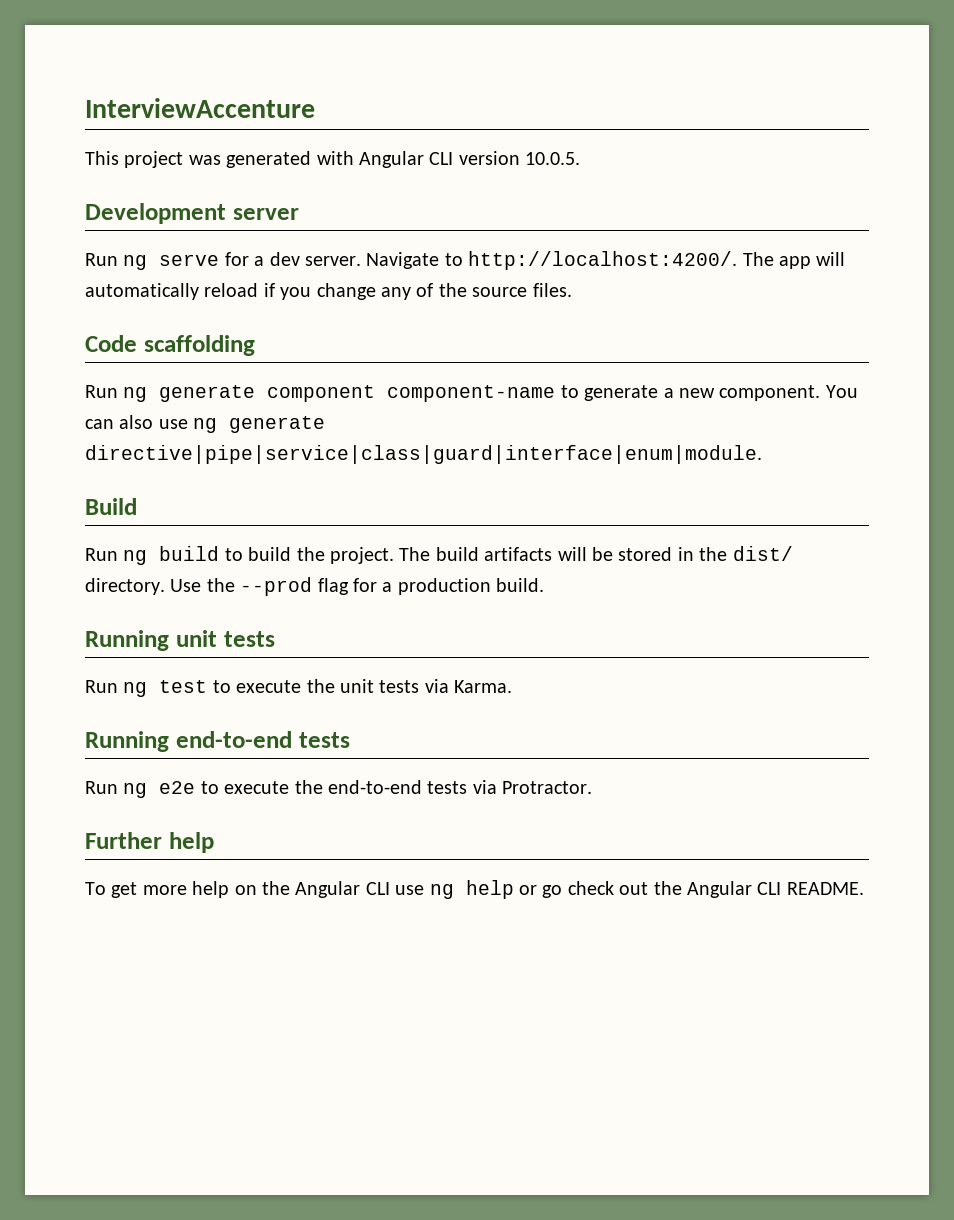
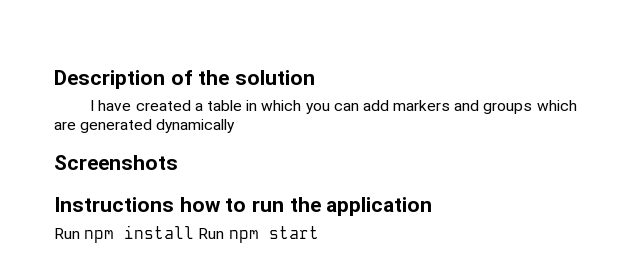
[85,98,315,118] [85,151,581,168] [85,203,299,224] [85,251,846,270] [85,283,572,300] [85,335,255,356] [85,385,858,402] [85,415,326,433] [85,445,762,464] [85,498,137,515] [85,546,793,565] [85,577,545,596] [85,630,275,651] [85,679,513,697] [85,731,350,752] [85,780,593,798] [85,832,214,853] [85,880,864,899] InterviewAccenture // This project was generated with Angular CLI version 10.0.5. // Development server // Run ng serve for a dev server. Navigate to http://localhost:4200/. The app will automatically reload if you change any of the source files. // Code scaffolding // Run ng generate component component-name to generate a new component. You can also use ng generate directive|pipe|service|class|guard|interface|enum|module. // Build // Run ng build to build the project. The build artifacts will be stored in the dist/ directory. Use the --prod flag for a production build. // Running unit tests // Run ng test to execute the unit tests via Karma. // Running end-to-end tests // Run ng e2e to execute the end-to-end tests via Protractor. // Further help // To get more help on the Angular CLI use ng help or go check out the Angular CLI README. -> [54,70,316,89] [90,100,577,114] [54,119,236,133] [54,155,178,170] [54,197,433,216] [54,225,319,243] Description of the solution // I have created a table in which you can add markers and groups which are generated dynamically // Screenshots // Instructions how to run the application // Run npm install Run npm start

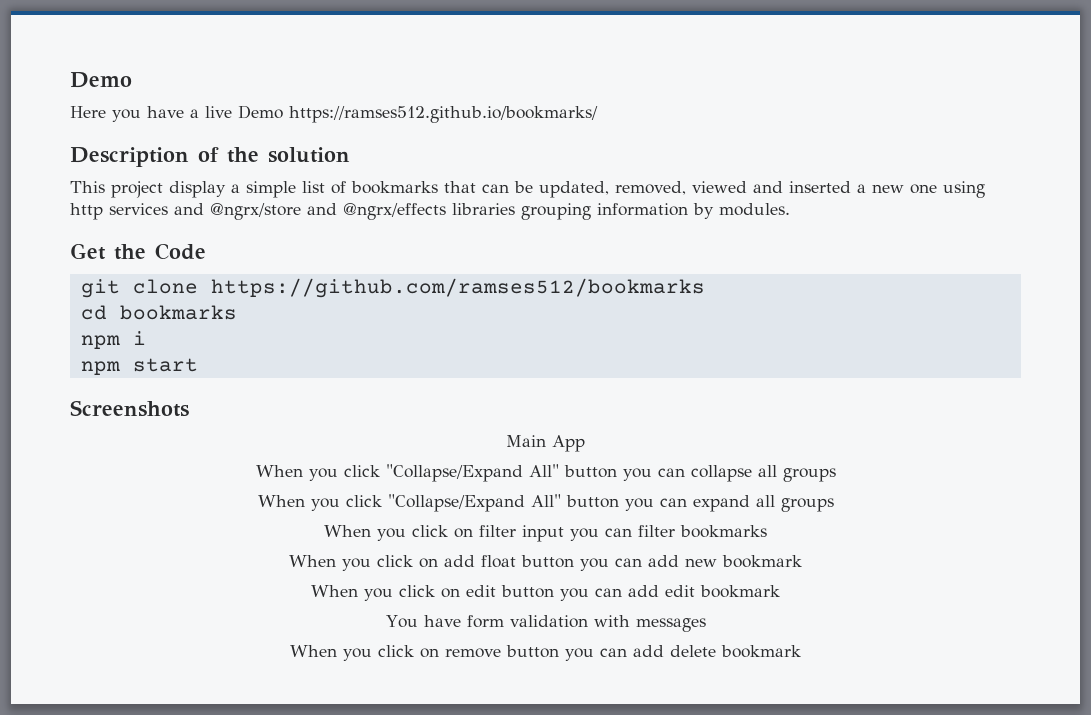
[54,70,316,89] [90,100,577,114] [54,119,236,133] [54,155,178,170] [54,197,433,216] [54,225,319,243] Description of the solution // I have created a table in which you can add markers and groups which are generated dynamically // Screenshots // Instructions how to run the application // Run npm install Run npm start -> [70,72,132,88] [70,105,598,123] [70,147,350,167] [70,181,985,198] [70,203,790,220] [70,243,206,260] [80,278,705,298] [80,305,237,320] [80,331,146,349] [80,358,198,375] [70,400,189,417] [506,435,585,452] [255,464,836,482] [257,494,834,512] [324,525,767,542] [289,555,802,571] [311,585,780,601] [385,615,706,632] [290,645,801,661] Demo // Here you have a live Demo https://ramses512.github.io/bookmarks/ // Description of the solution // This project display a simple list of bookmarks that can be updated, removed, viewed and inserted a new one using http services and @ngrx/store and @ngrx/effects libraries grouping information by modules. // Get the Code // git clone https://github.com/ramses512/bookmarks // cd bookmarks // npm i // npm start // Screenshots // Main App // When you click "Collapse/Expand All" button you can collapse all groups // When you click "Collapse/Expand All" button you can expand all groups // When you click on filter input you can filter bookmarks // When you click on add float button you can add new bookmark // When you click on edit button you can add edit bookmark // You have form validation with messages // When you click on remove button you can add delete bookmark

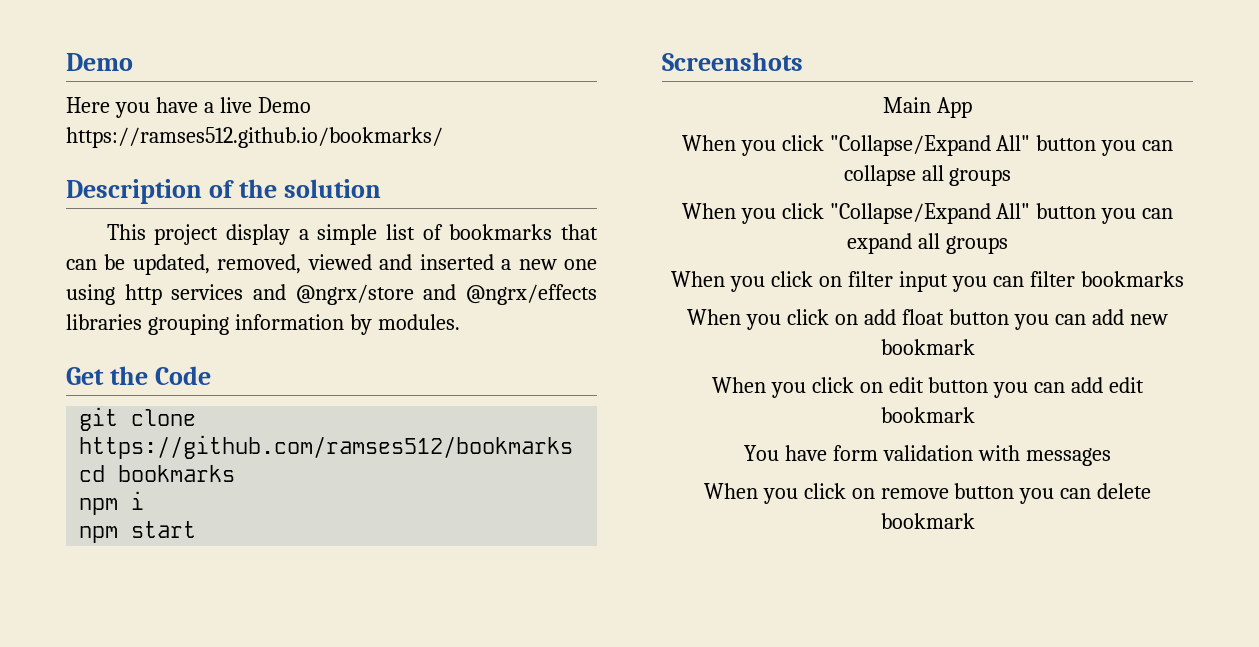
[633,645,664,657] add -> (1092, 493) none

